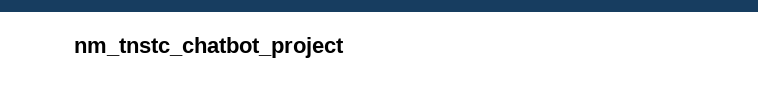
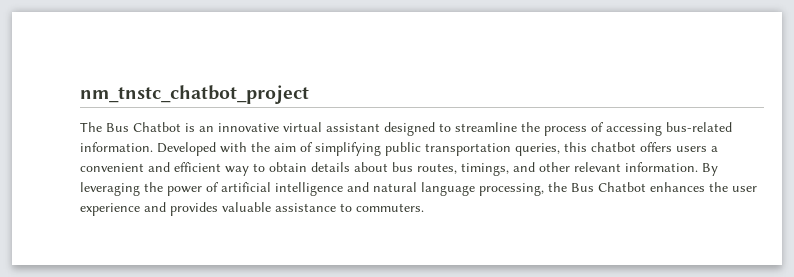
(344, 47) none -> [80,122,732,136] [80,142,718,156] [80,162,718,176] [80,182,757,196] [80,202,424,216] // The Bus Chatbot is an innovative virtual assistant designed to streamline the process of accessing bus-related information. Developed with the aim of simplifying public transportation queries, this chatbot offers users a convenient and efficient way to obtain details about bus routes, timings, and other relevant information. By leveraging the power of artificial intelligence and natural language processing, the Bus Chatbot enhances the user experience and provides valuable assistance to commuters.

